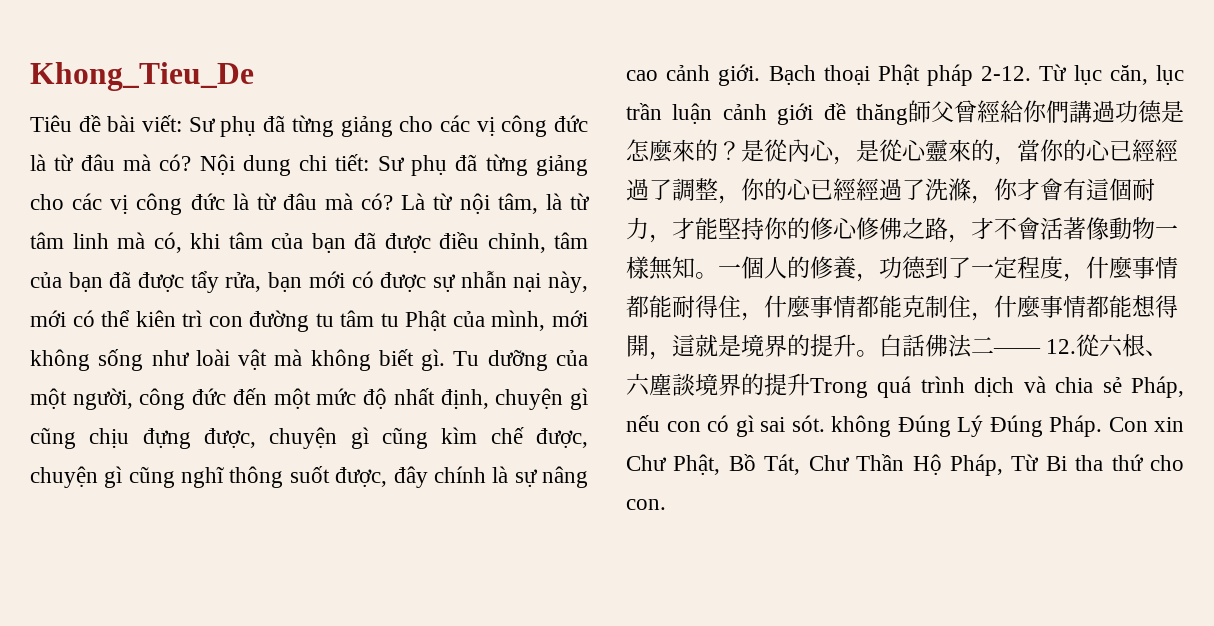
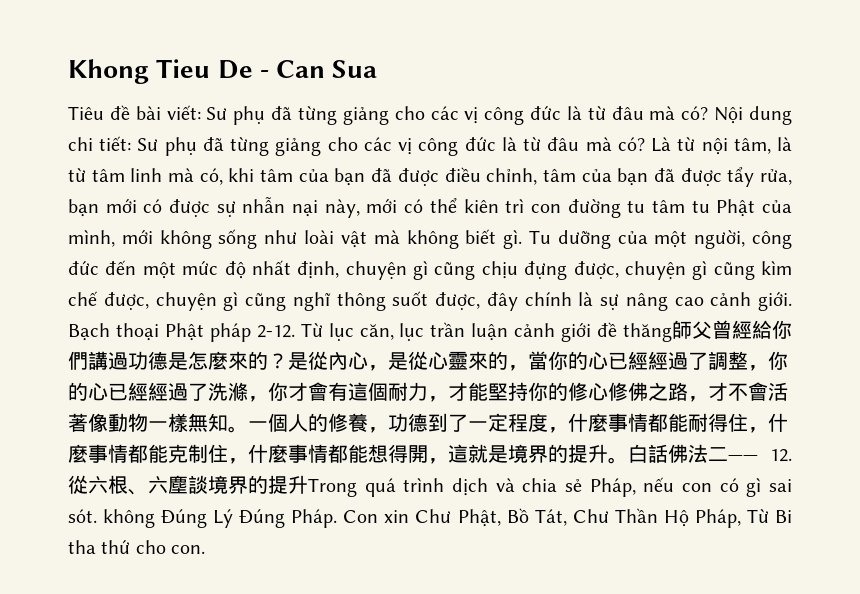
[30,62,254,91] Khong_Tieu_De -> [68,59,378,84] Khong Tieu De - Can Sua

